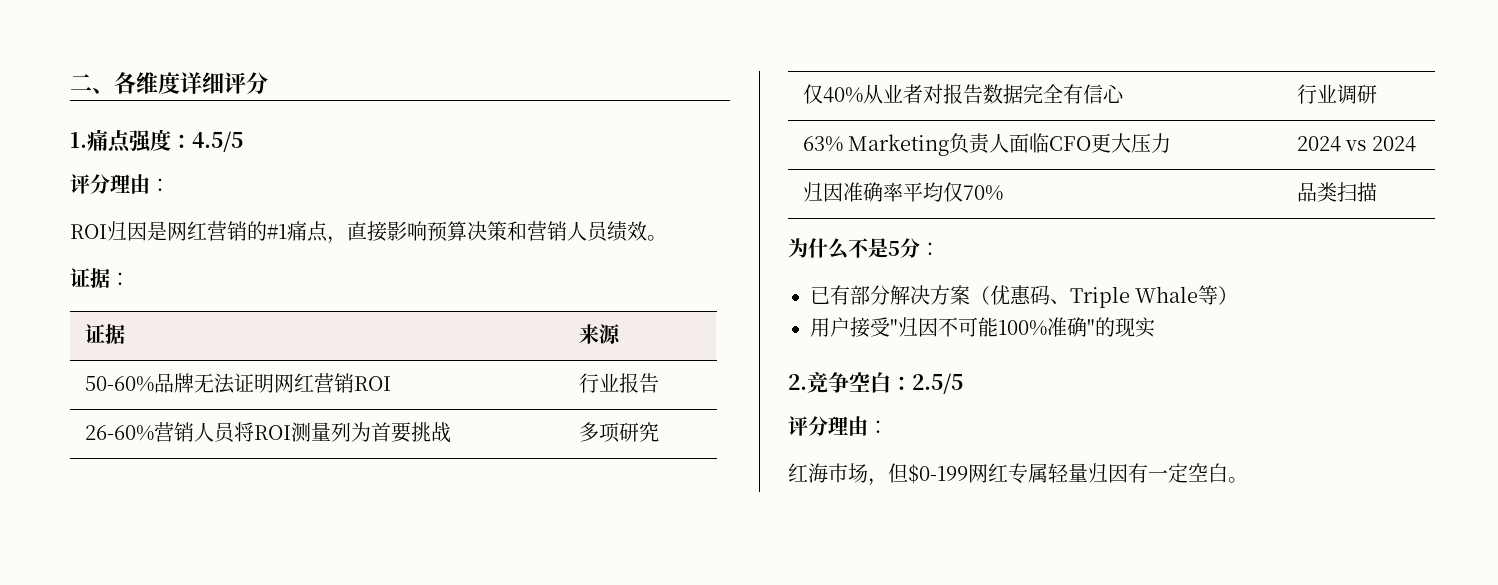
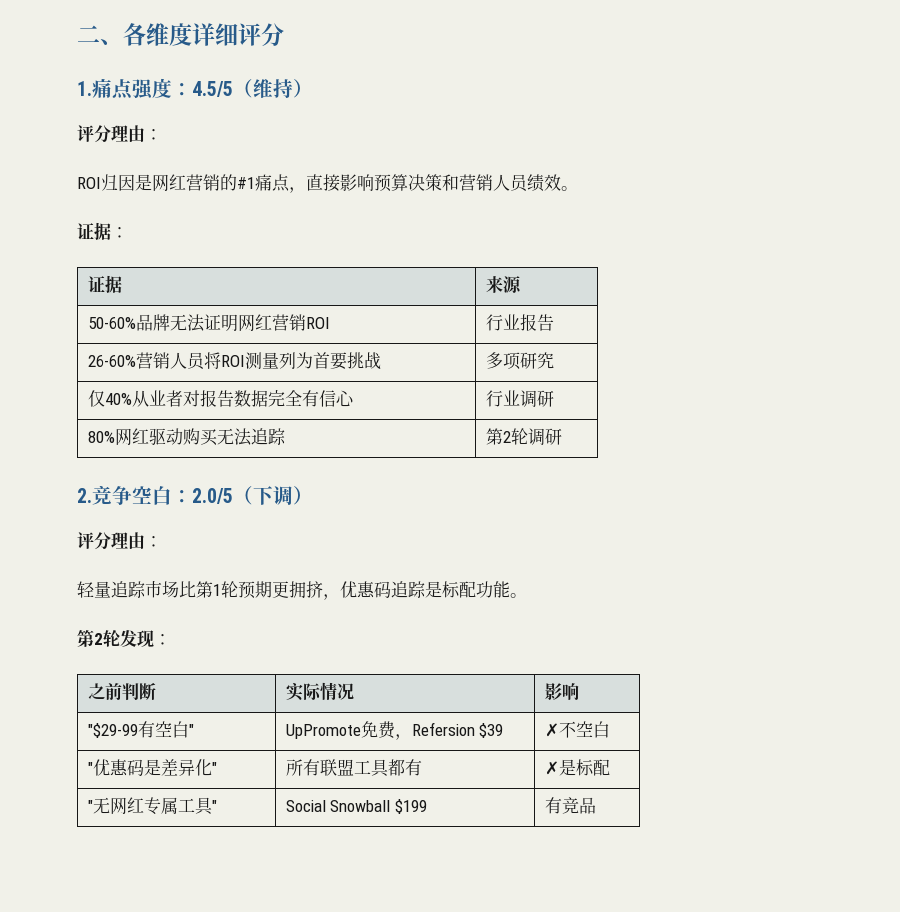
(243, 141) none -> [233,79,313,98] （维持）
[802,133,1172,156] [1296,136,1416,152] [802,182,1003,202] [1296,182,1377,202] [788,238,940,260] [810,285,1239,308] [810,317,1155,338] 63% Marketing负责人面临CFO更大压力 | 2024 vs 2024 // 归因准确率平均仅70% | 品类扫描 // 为什么不是5分： // 已有部分解决方案（优惠码、Triple Whale等） // 用户接受"归因不可能100%准确"的现实 -> [87,428,286,446] [485,428,562,446] 80%网红驱动购买无法追踪 | 第2轮调研
[912,373,963,394] [788,416,888,436] [788,463,1248,486] 2.5/5 // 评分理由： // 红海市场，但$0-199网红专属轻量归因有一定空白。 -> [192,486,313,505] [77,532,162,550] [77,581,527,600] [77,629,171,647] [87,682,156,701] [285,682,354,701] [544,683,579,701] [87,721,194,738] [285,721,504,740] [544,721,610,738] [87,759,217,776] [285,759,422,777] [544,759,610,776] [87,797,217,815] [285,799,427,814] [544,797,596,814] 2.0/5（下调） // 评分理由： // 轻量追踪市场比第1轮预期更拥挤，优惠码追踪是标配功能。 // 第2轮发现： // 之前判断 | 实际情况 | 影响 // "$29-99有空白" | UpPromote免费，Refersion $39 | ✗不空白 // "优惠码是差异化" | 所有联盟工具都有 | ✗是标配 // "无网红专属工具" | Social Snowball $199 | 有竞品

